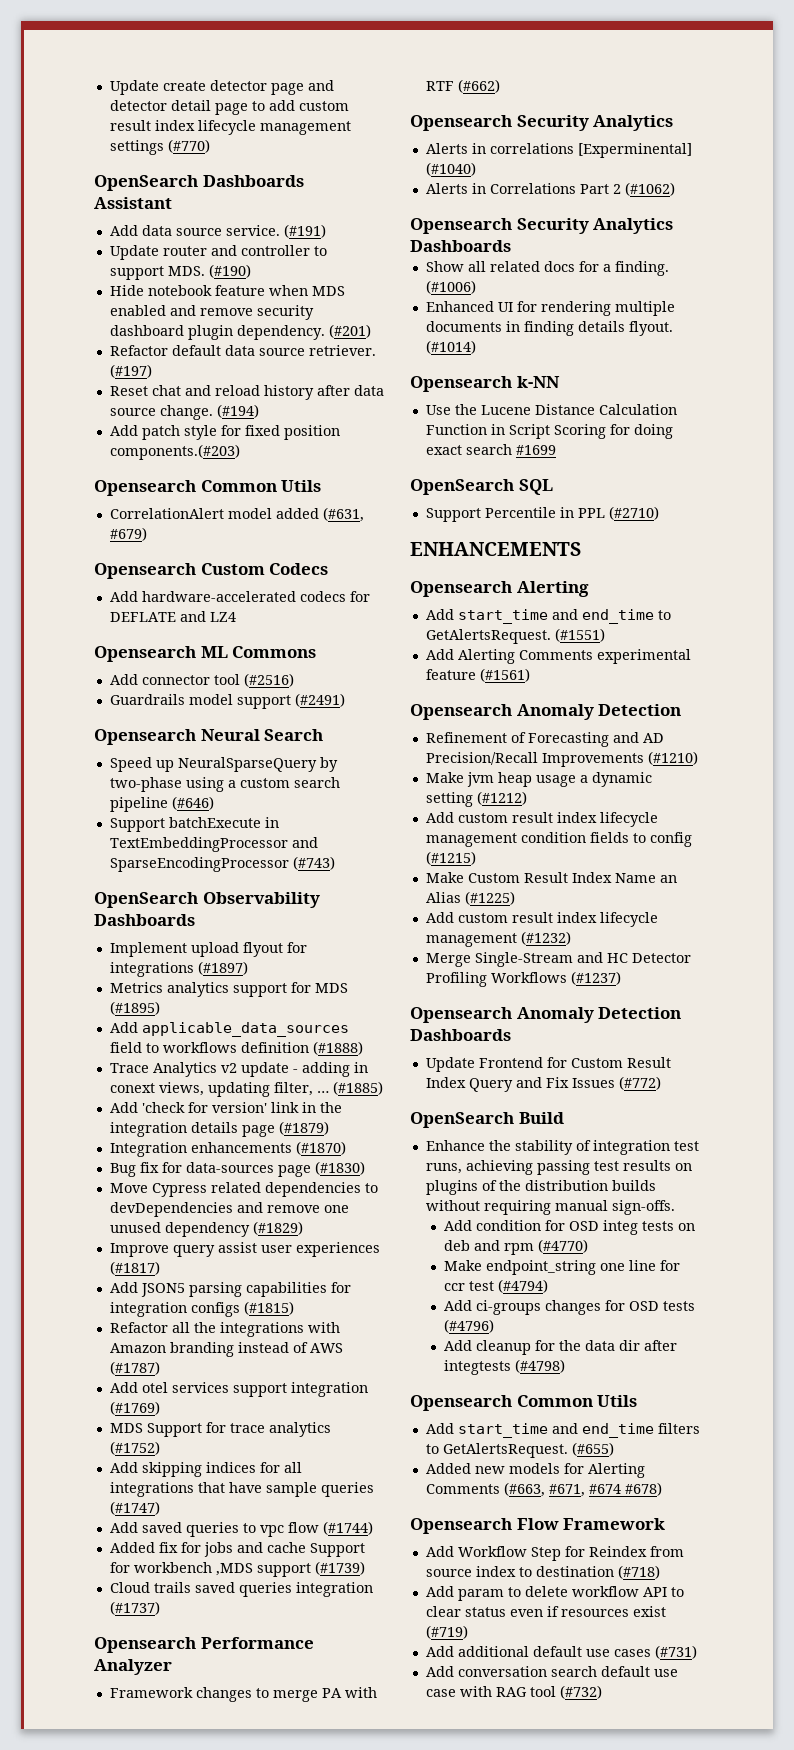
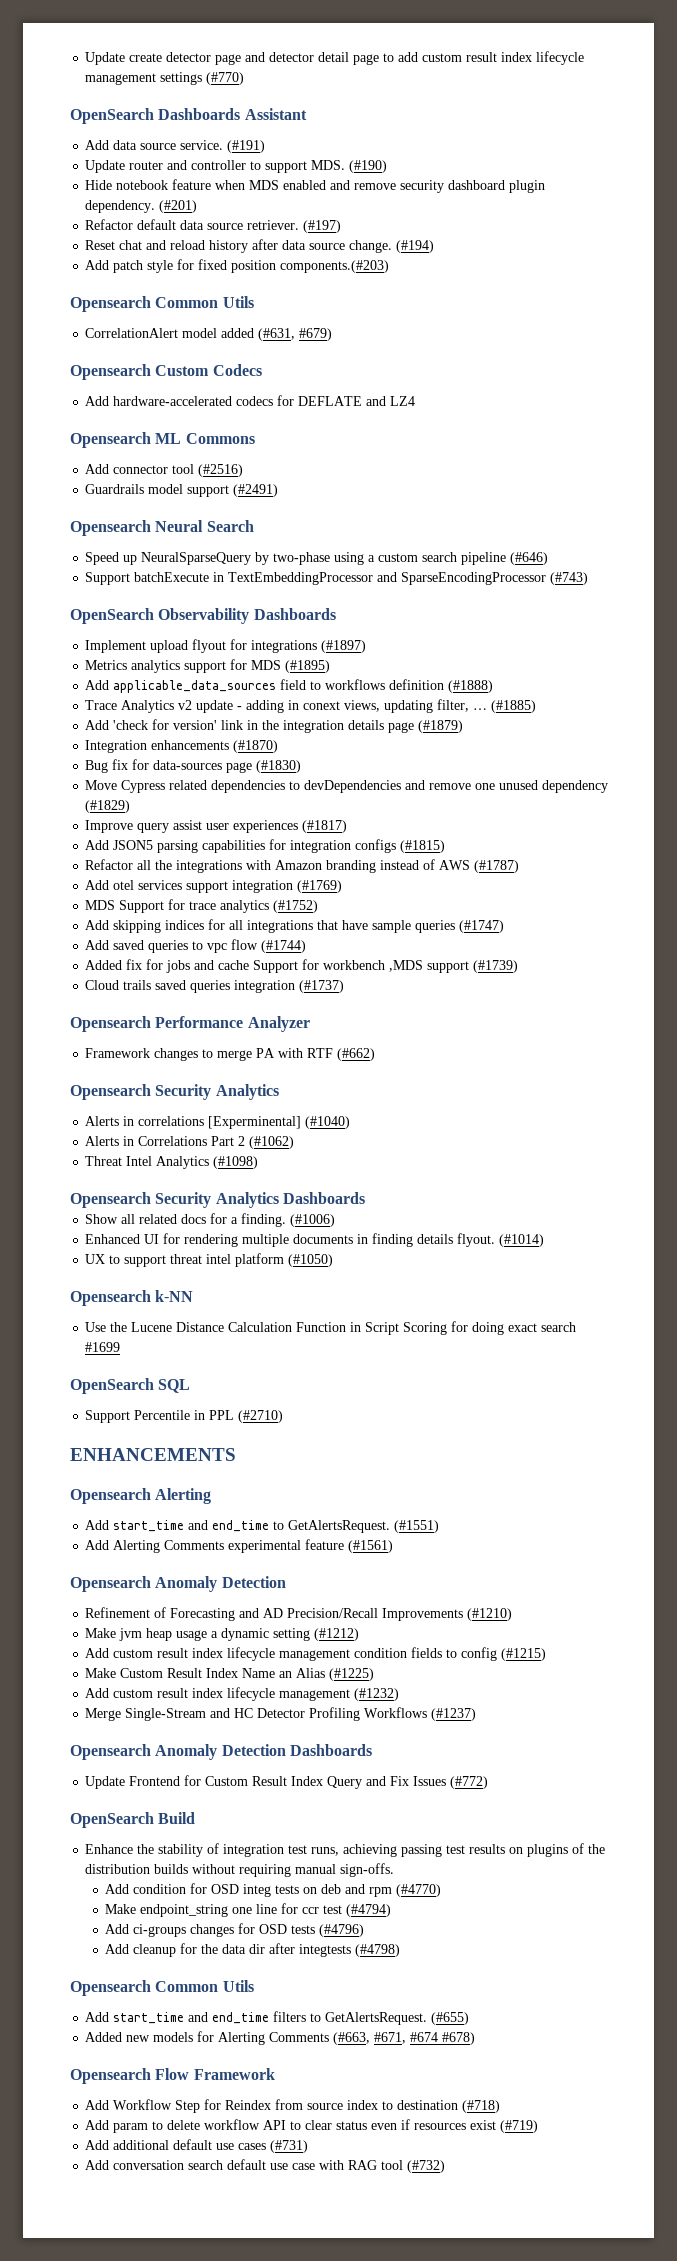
(675, 189) none -> [85,1156,259,1169] // Threat Intel Analytics (#1098)
(476, 347) none -> [85,1253,334,1267] // UX to support threat intel platform (#1050)

